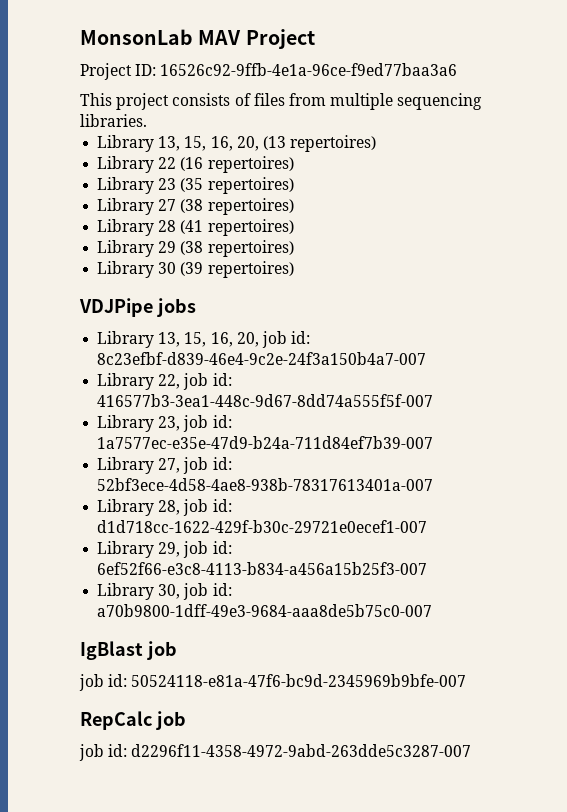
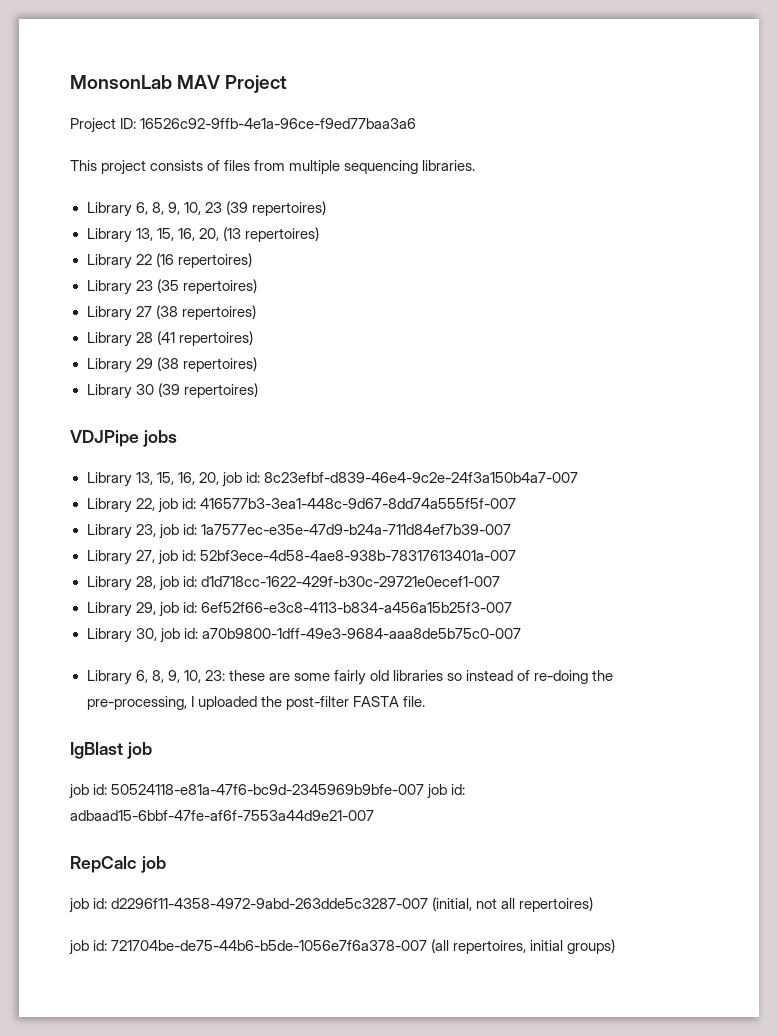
(147, 120) none -> [86,201,326,217] // Library 6, 8, 9, 10, 23 (39 repertoires)
(433, 610) none -> [86,670,614,685] [86,696,425,710] // Library 6, 8, 9, 10, 23: these are some fairly old libraries so instead of re-doing the pre-processing, I uploaded the post-filter FASTA file.
(467, 680) none -> [427,784,466,799] [70,810,374,821] job id: adbaad15-6bbf-47fe-af6f-7553a44d9e21-007
(472, 750) none -> [432,897,594,912] [69,939,616,955] (initial, not all repertoires) // job id: 721704be-de75-44b6-b5de-1056e7f6a378-007 (all repertoires, initial groups)

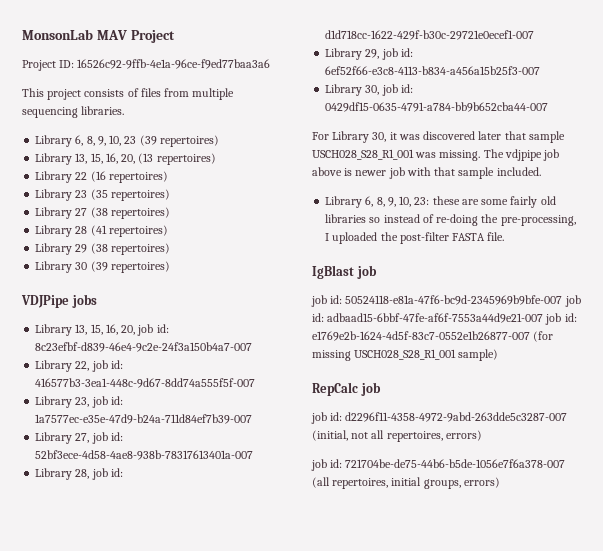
[201,628,521,639] a70b9800-1dff-49e3-9684-aaa8de5b75c0-007 -> [325,102,549,112] [312,131,565,143] [312,149,560,161] [312,167,541,179] 0429df15-0635-4791-a784-bb9b652cba44-007 // For Library 30, it was discovered later that sample USCH028_S28_R1_001 was missing. The vdjpipe job above is newer job with that sample included.
(374, 815) none -> [545,313,577,325] [312,331,554,342] [312,349,499,361] job id: e1769e2b-1624-4d5f-83c7-0552e1b26877-007 (for missing USCH028_S28_R1_001 sample)
[519,897,594,912] repertoires) -> [386,430,482,442] repertoires, errors)
[567,939,616,954] groups) -> [423,477,500,489] groups, errors)

